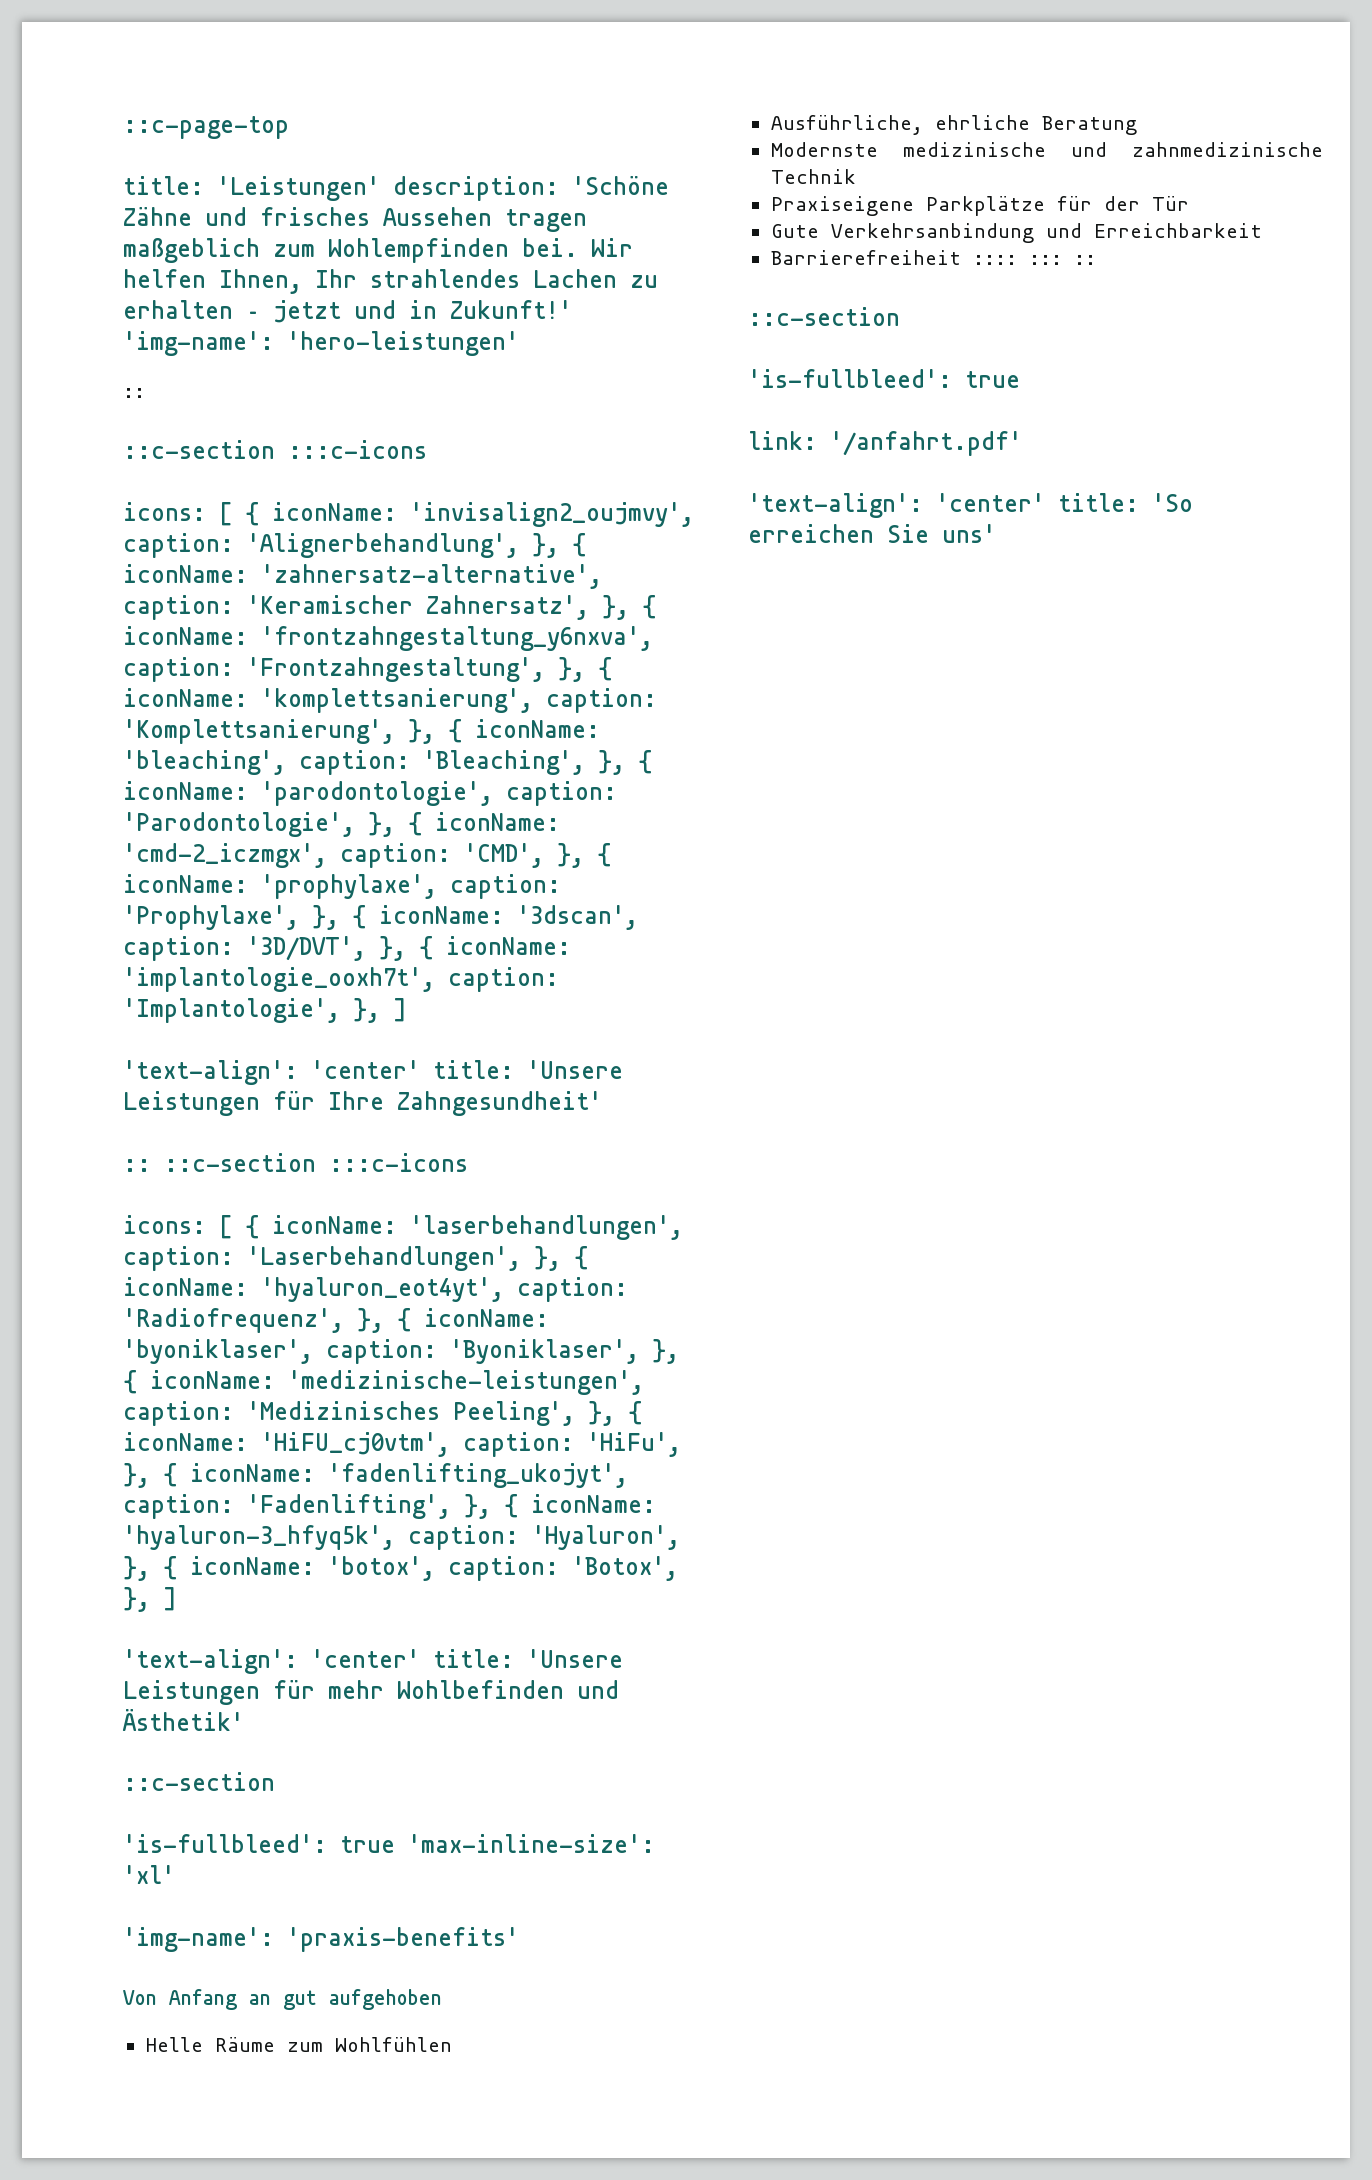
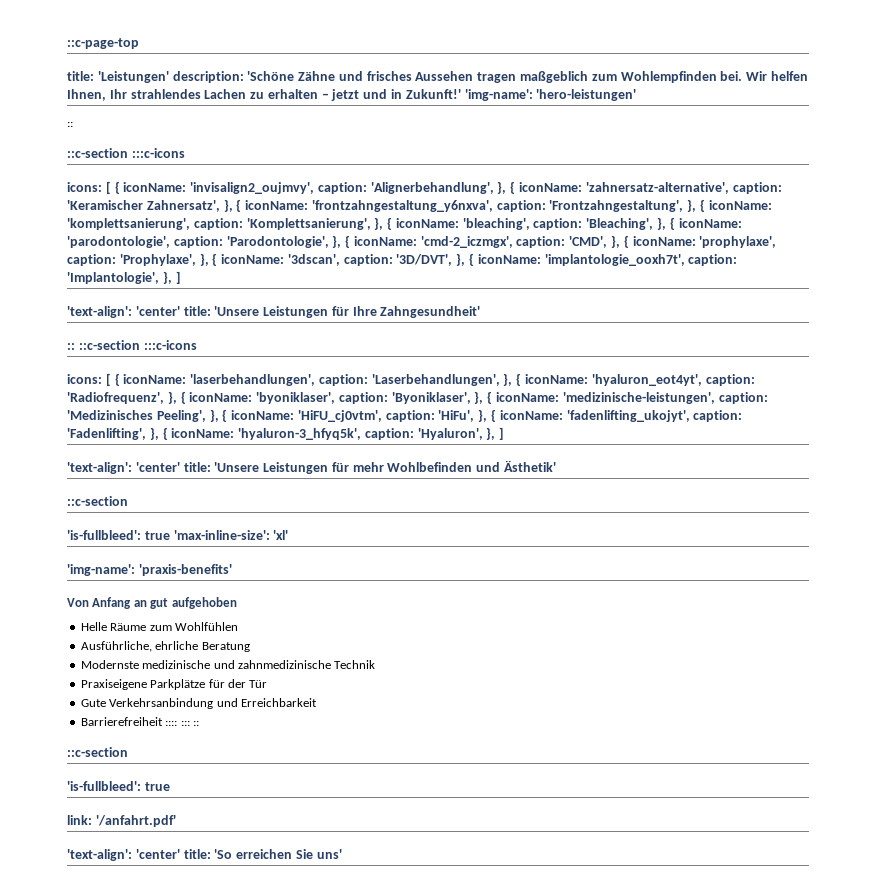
[163,1556,678,1581] [123,1587,150,1612] { iconName: 'botox', caption: 'Botox', }, -> (496, 433) none

